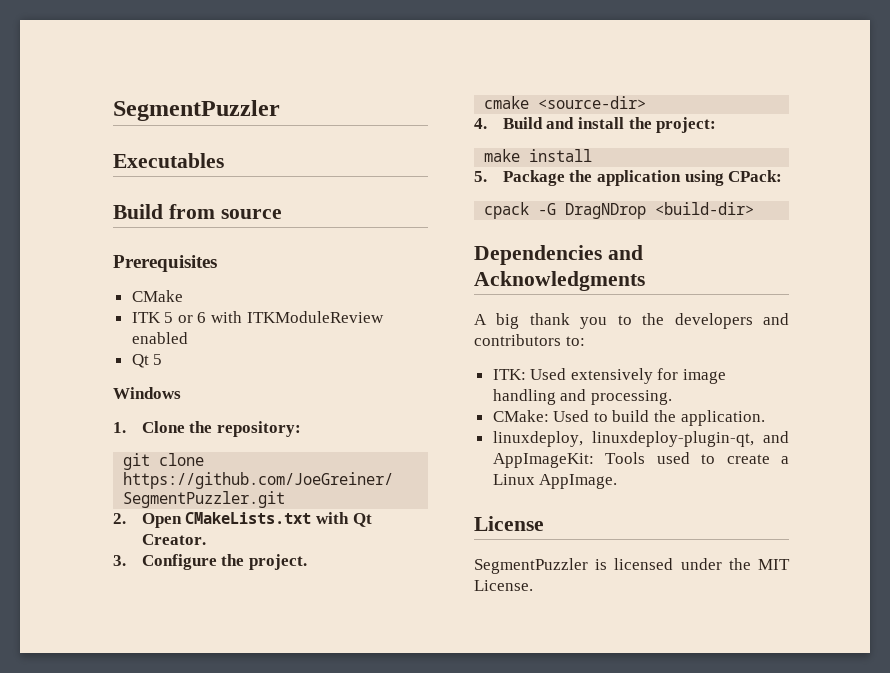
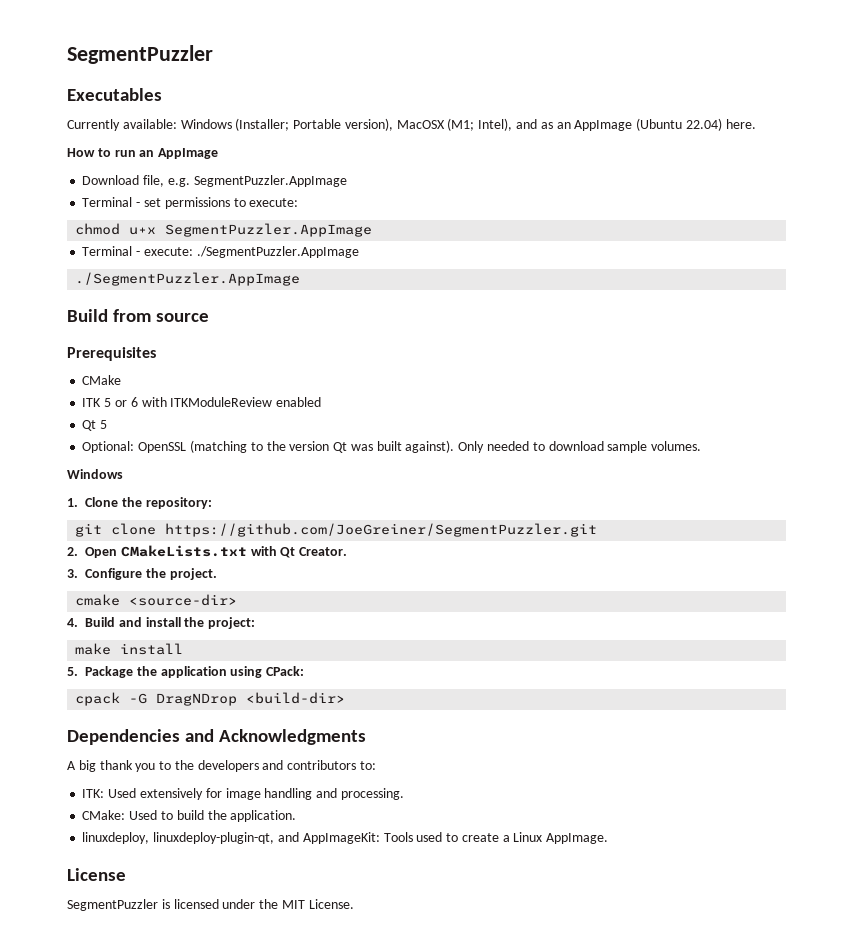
(224, 160) none -> [67,118,756,131] [67,148,219,159] [82,175,347,187] [82,197,299,209] [75,223,373,237] [82,246,359,258] [75,272,301,286] // Currently available: Windows (Installer; Portable version), MacOSX (M1; Intel), and as an AppImage (Ubuntu 22.04) here. // How to run an AppImage // Download file, e.g. SegmentPuzzler.AppImage // Terminal - set permissions to execute: // chmod u+x SegmentPuzzler.AppImage // Terminal - execute: ./SegmentPuzzler.AppImage // ./SegmentPuzzler.AppImage
(163, 359) none -> [82,440,702,453] // Optional: OpenSSL (matching to the version Qt was built against). Only needed to download sample volumes.

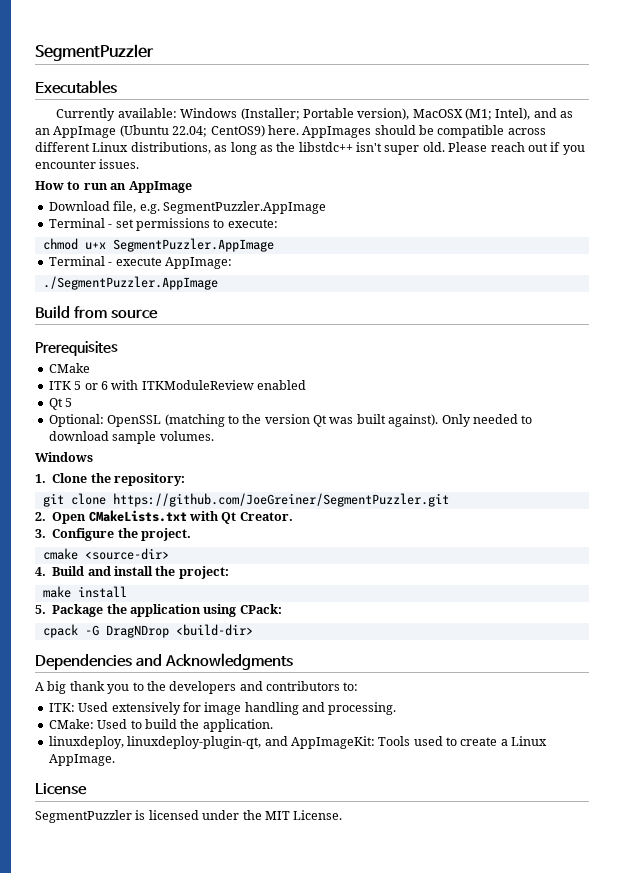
[685,118,722,131] 22.04) -> [172,125,265,137] 22.04; CentOS9)
(756, 124) none -> [302,125,546,138] [35,142,585,155] [35,159,140,169] AppImages should be compatible across different Linux distributions, as long as the libstdc++ isn't super old. Please reach out if you encounter issues.
[143,246,359,258] execute: ./SegmentPuzzler.AppImage -> [115,257,232,269] execute AppImage:

